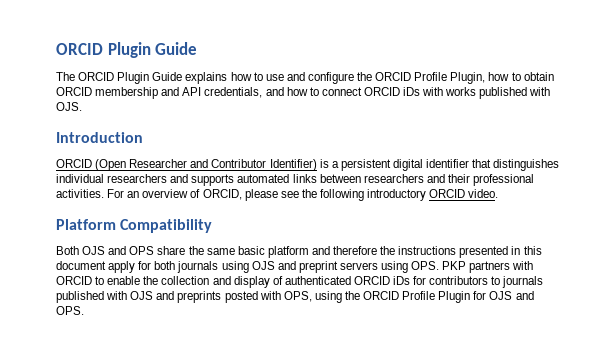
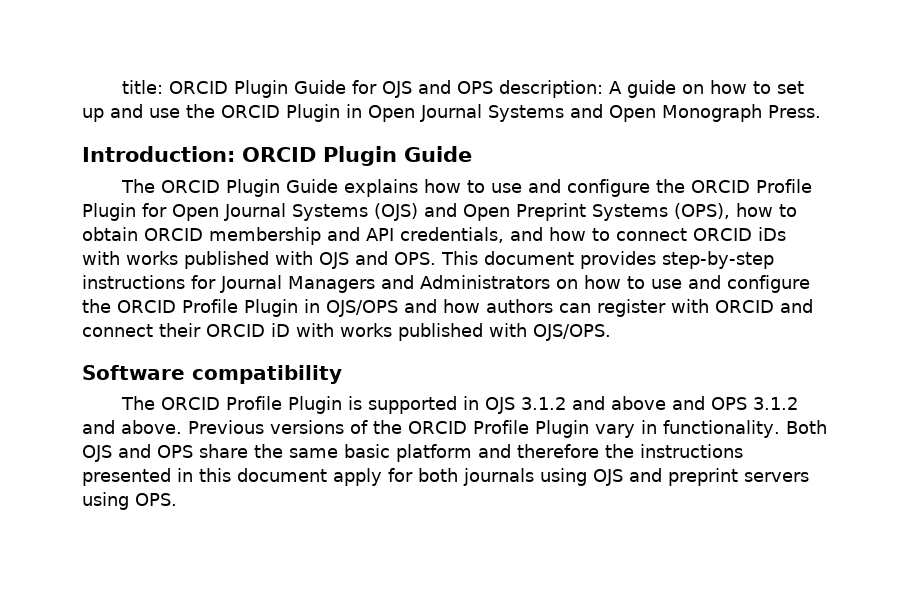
(56, 49) none -> [121,80,804,98] [82,104,821,122] [82,146,235,162] title: ORCID Plugin Guide for OJS and OPS description: A guide on how to set up and use the ORCID Plugin in Open Journal Systems and Open Monograph Press. // Introduction:
[450,72,486,84] Plugin, -> [82,203,730,221] Plugin for Open Journal Systems (OJS) and Open Preprint Systems (OPS),
[56,102,82,111] [56,132,143,143] [56,159,560,171] [56,174,535,186] [56,189,499,201] [56,219,213,233] OJS. // Introduction // ORCID (Open Researcher and Contributor Identifier) is a persistent digital identifier that distinguishes individual researchers and supports automated links between researchers and their professional activities. For an overview of ORCID, please see the following introductory ORCID video. // Platform Compatibility // -> [319,251,774,269] [82,275,810,293] [82,299,813,317] [82,323,611,341] [82,365,342,384] [120,396,798,414] [82,420,780,438] OJS and OPS. This document provides step-by-step instructions for Journal Managers and Administrators on how to use and configure the ORCID Profile Plugin in OJS/OPS and how authors can register with ORCID and connect their ORCID iD with works published with OJS/OPS. // Software compatibility // The ORCID Profile Plugin is supported in OJS 3.1.2 and above and OPS 3.1.2 and above. Previous versions of the ORCID Profile Plugin vary in functionality.
[442,261,534,273] [56,276,544,288] [56,291,534,303] [56,306,84,315] PKP partners with ORCID to enable the collection and display of authenticated ORCID iDs for contributors to journals published with OJS and preprints posted with OPS, using the ORCID Profile Plugin for OJS and OPS. -> (177, 499) none

